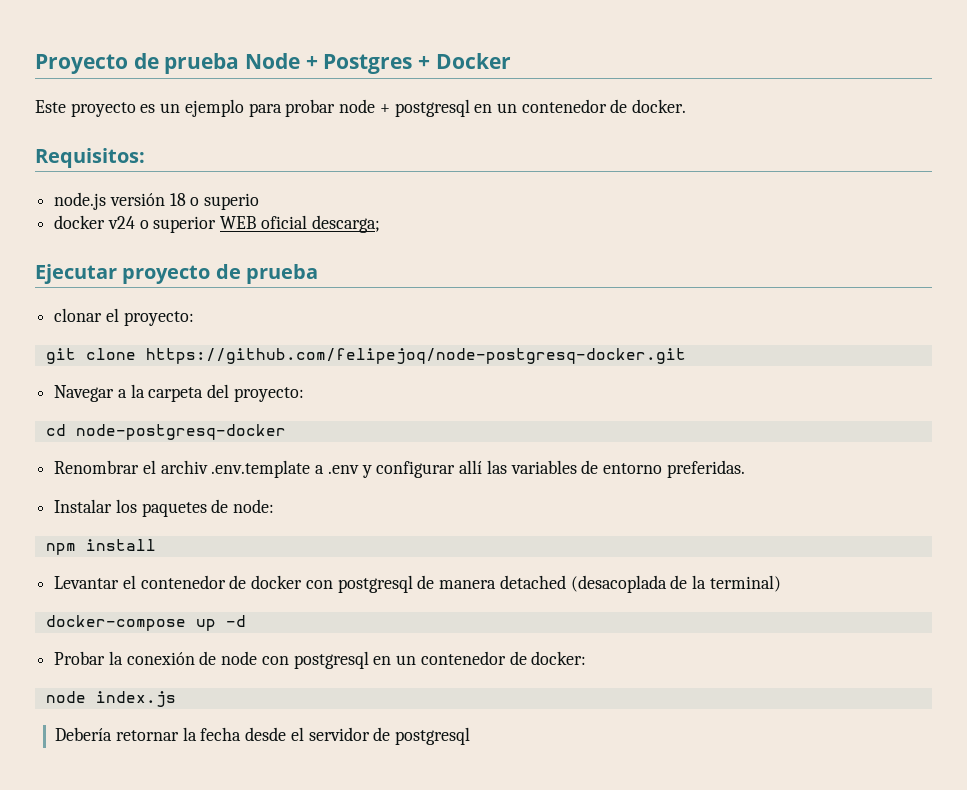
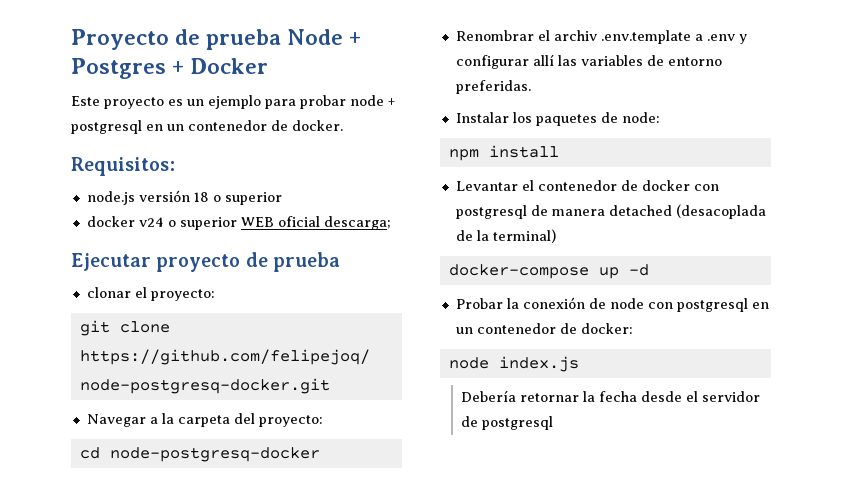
[204,193,260,210] superio -> [224,192,282,205] superior

